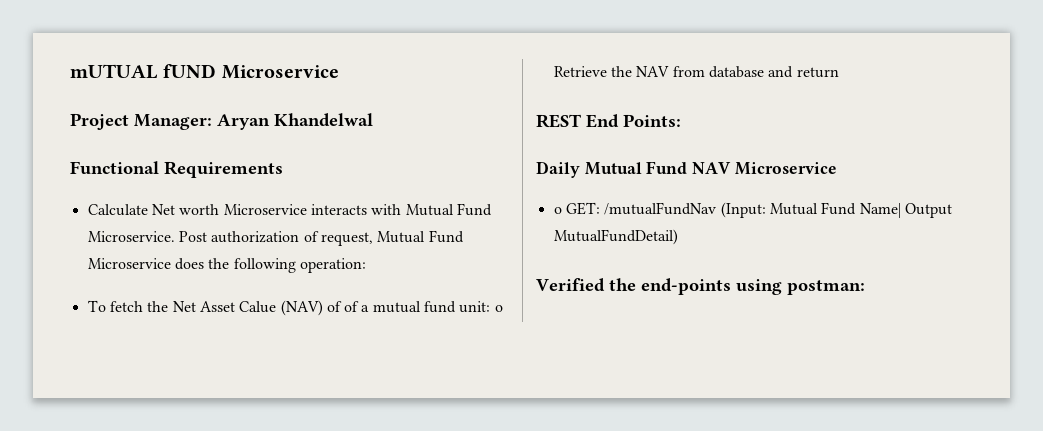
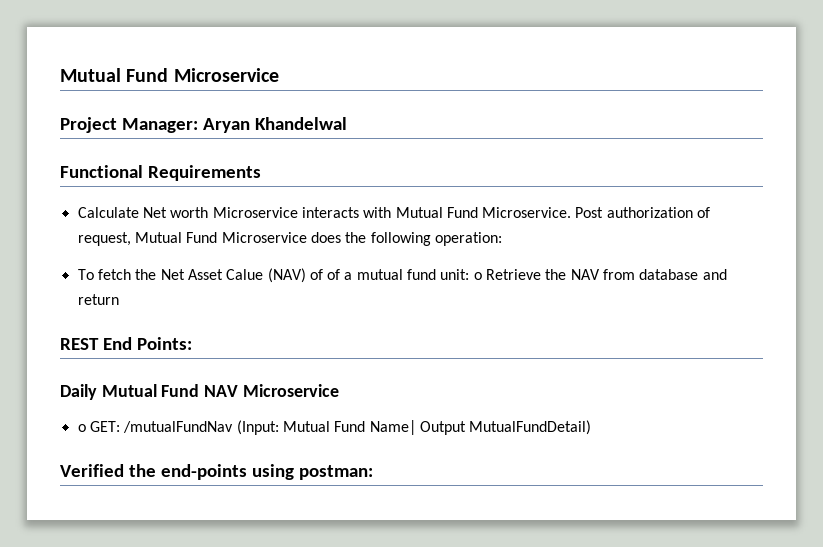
[70,64,217,79] mUTUAL fUND -> [60,68,169,82] Mutual Fund

